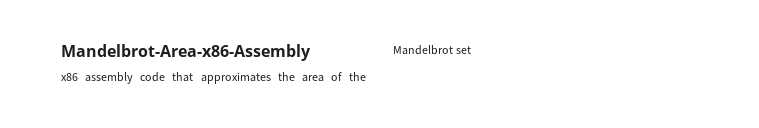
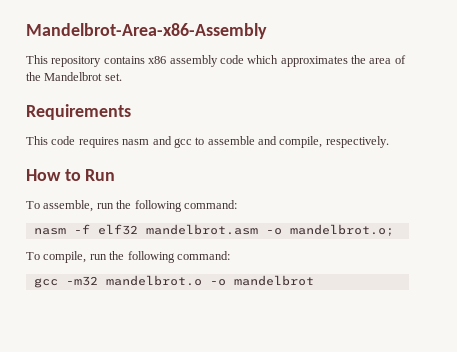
(311, 52) none -> [26,55,145,67] This repository contains
[172,72,194,82] that -> [247,55,279,64] which
[456,46,472,54] set -> [104,73,122,81] [26,104,131,120] [26,136,389,148] [26,169,116,181] [26,200,237,212] [33,224,394,236] [26,251,230,263] [33,275,314,288] set. // Requirements // This code requires nasm and gcc to assemble and compile, respectively. // How to Run // To assemble, run the following command: // nasm -f elf32 mandelbrot.asm -o mandelbrot.o; // To compile, run the following command: // gcc -m32 mandelbrot.o -o mandelbrot

